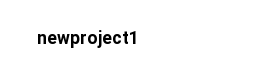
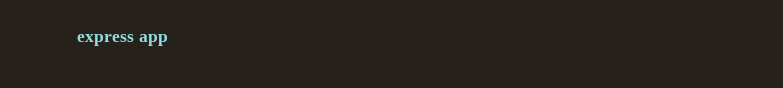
[37,30,139,48] newproject1 -> [77,34,168,46] express app

